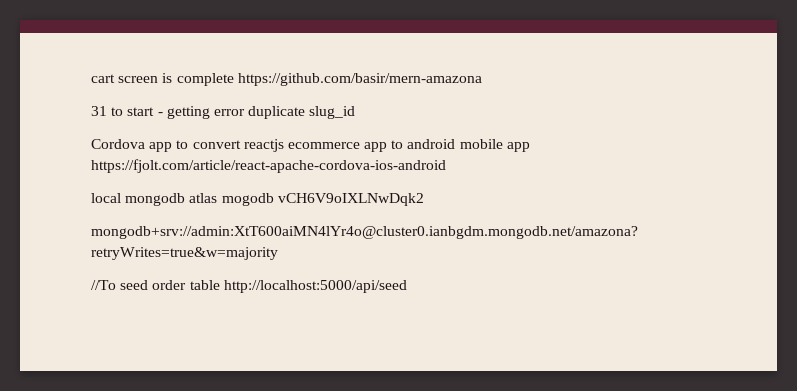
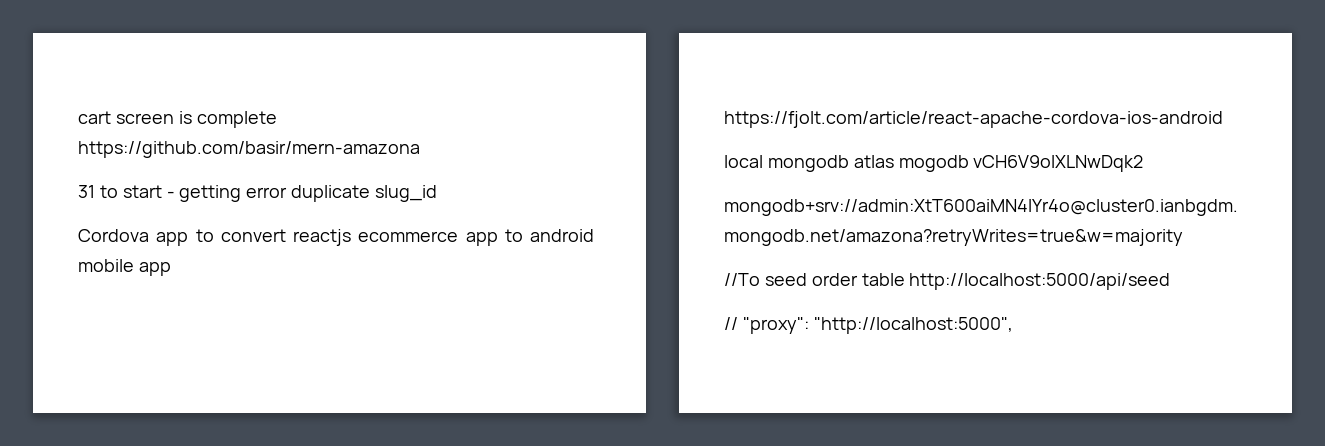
(407, 286) none -> [724,317,1013,334] // // "proxy": "http://localhost:5000",

